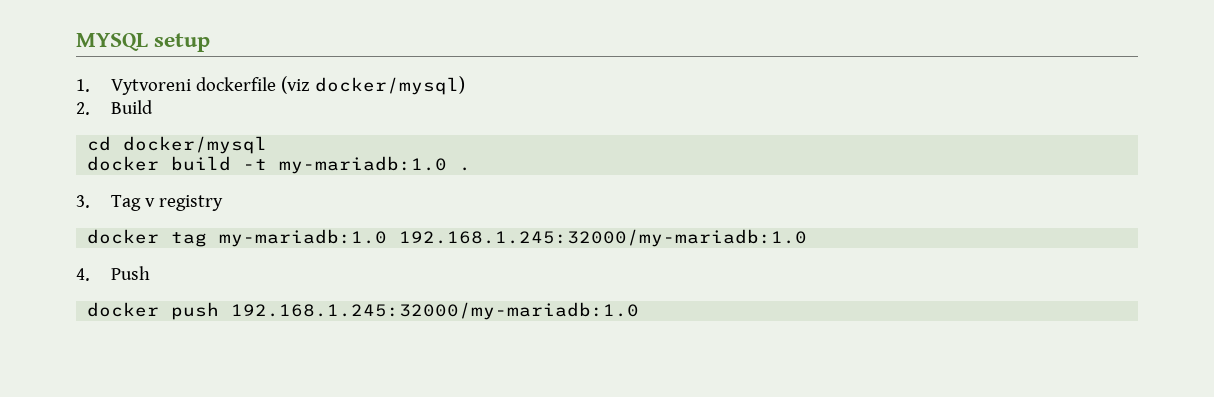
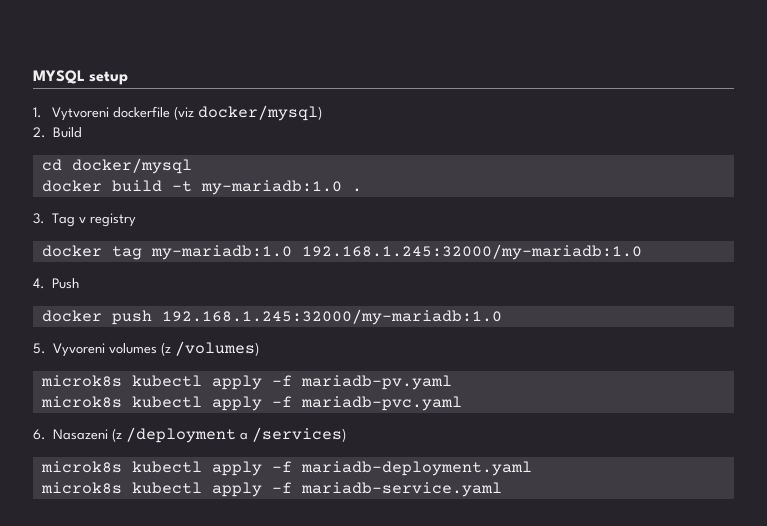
(640, 311) none -> [33,341,260,357] [40,375,452,390] [40,396,462,411] [33,427,347,443] [40,461,532,476] [40,482,502,497] // 5. Vyvoreni volumes (z /volumes) // microk8s kubectl apply -f mariadb-pv.yaml // microk8s kubectl apply -f mariadb-pvc.yaml // 6. Nasazeni (z /deployment a /services) // microk8s kubectl apply -f mariadb-deployment.yaml // microk8s kubectl apply -f mariadb-service.yaml

